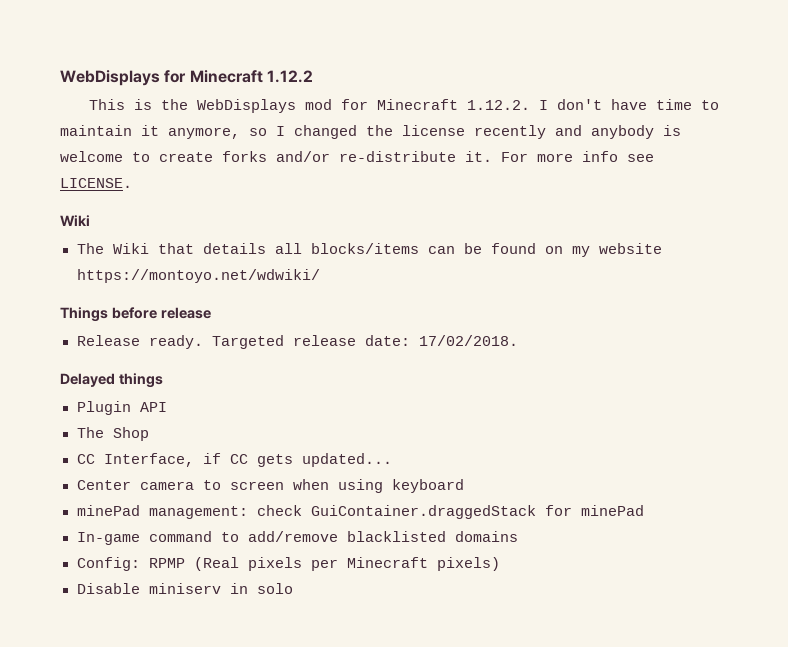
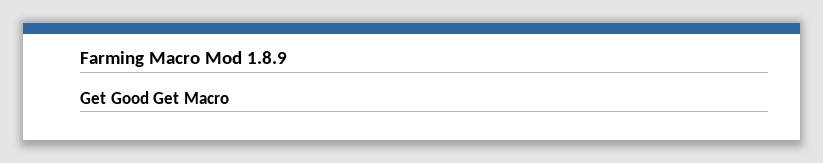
[60,70,313,86] [88,99,719,113] [60,125,681,139] [60,151,654,162] [60,178,132,188] [60,215,90,226] [76,243,662,257] [76,269,320,283] [60,307,211,322] [76,335,518,349] [60,373,163,388] [76,401,167,415] [76,427,149,441] [76,453,392,467] [76,479,464,493] [76,505,644,519] [76,531,518,545] [76,557,500,571] [76,583,293,594] WebDisplays for Minecraft 1.12.2 // This is the WebDisplays mod for Minecraft 1.12.2. I don't have time to maintain it anymore, so I changed the license recently and anybody is welcome to create forks and/or re-distribute it. For more info see LICENSE. // Wiki // The Wiki that details all blocks/items can be found on my website https://montoyo.net/wdwiki/ // Things before release // Release ready. Targeted release date: 17/02/2018. // Delayed things // Plugin API // The Shop // CC Interface, if CC gets updated... // Center camera to screen when using keyboard // minePad management: check GuiContainer.draggedStack for minePad // In-game command to add/remove blacklisted domains // Config: RPMP (Real pixels per Minecraft pixels) // Disable miniserv in solo -> [80,51,288,67] [80,91,229,104] Farming Macro Mod 1.8.9 // Get Good Get Macro

